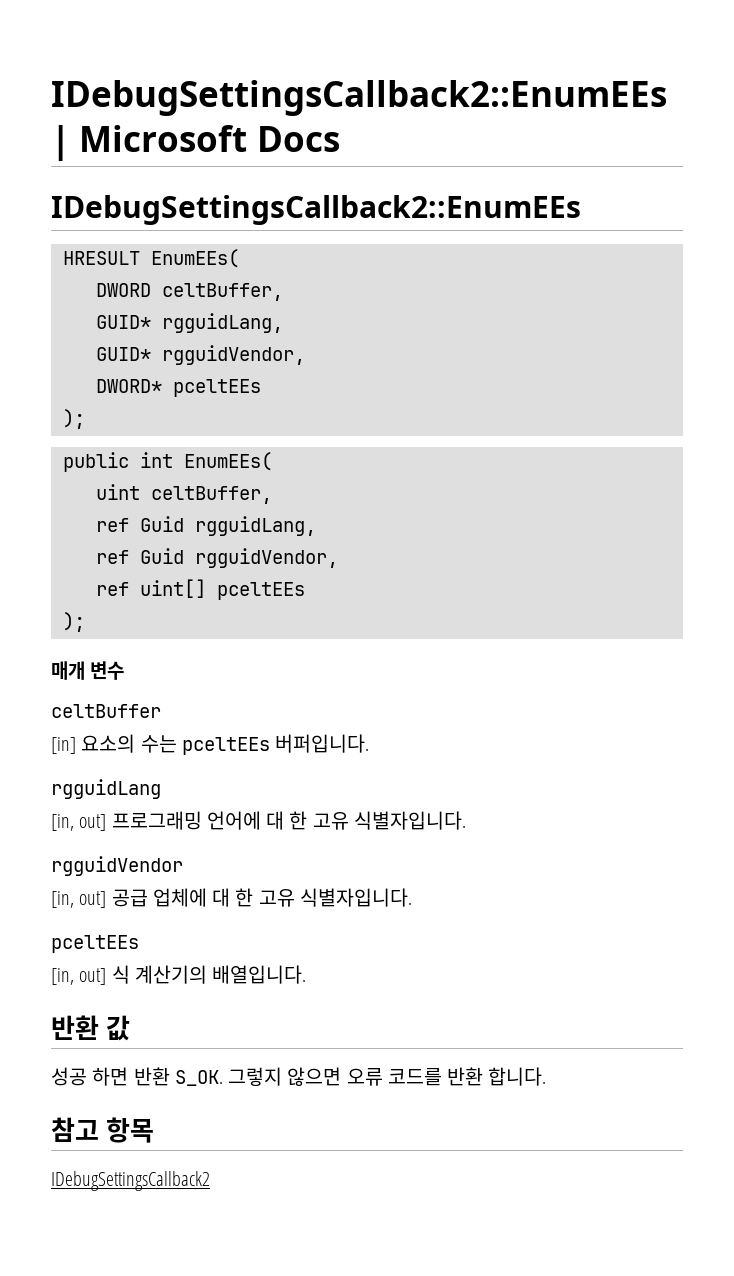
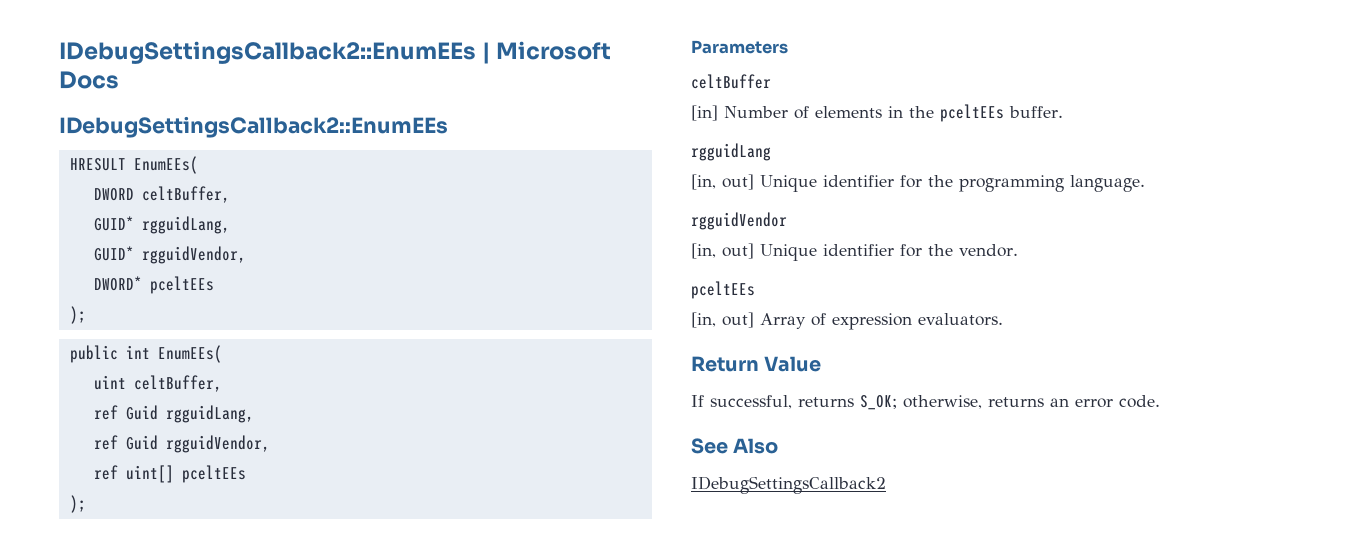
[51,661,125,680] 매개 변수 -> [691,40,788,54] Parameters
[81,734,370,755] [51,779,161,799] [51,811,466,831] [51,856,183,876] [51,888,412,908] [51,935,139,953] [51,965,307,985] [51,1015,131,1041] [51,1067,547,1086] [51,1117,155,1143] 요소의 수는 pceltEEs 버퍼입니다. // rgguidLang // [in, out] 프로그래밍 언어에 대 한 고유 식별자입니다. // rgguidVendor // [in, out] 공급 업체에 대 한 고유 식별자입니다. // pceltEEs // [in, out] 식 계산기의 배열입니다. // 반환 값 // 성공 하면 반환 S_OK. 그렇지 않으면 오류 코드를 반환 합니다. // 참고 항목 -> [724,104,1063,122] [691,143,771,161] [691,174,1145,192] [691,212,787,230] [691,243,1018,261] [691,281,755,299] [691,312,1003,330] [691,356,822,372] [691,395,1160,410] [691,438,779,454] Number of elements in the pceltEEs buffer. // rgguidLang // [in, out] Unique identifier for the programming language. // rgguidVendor // [in, out] Unique identifier for the vendor. // pceltEEs // [in, out] Array of expression evaluators. // Return Value // If successful, returns S_OK; otherwise, returns an error code. // See Also

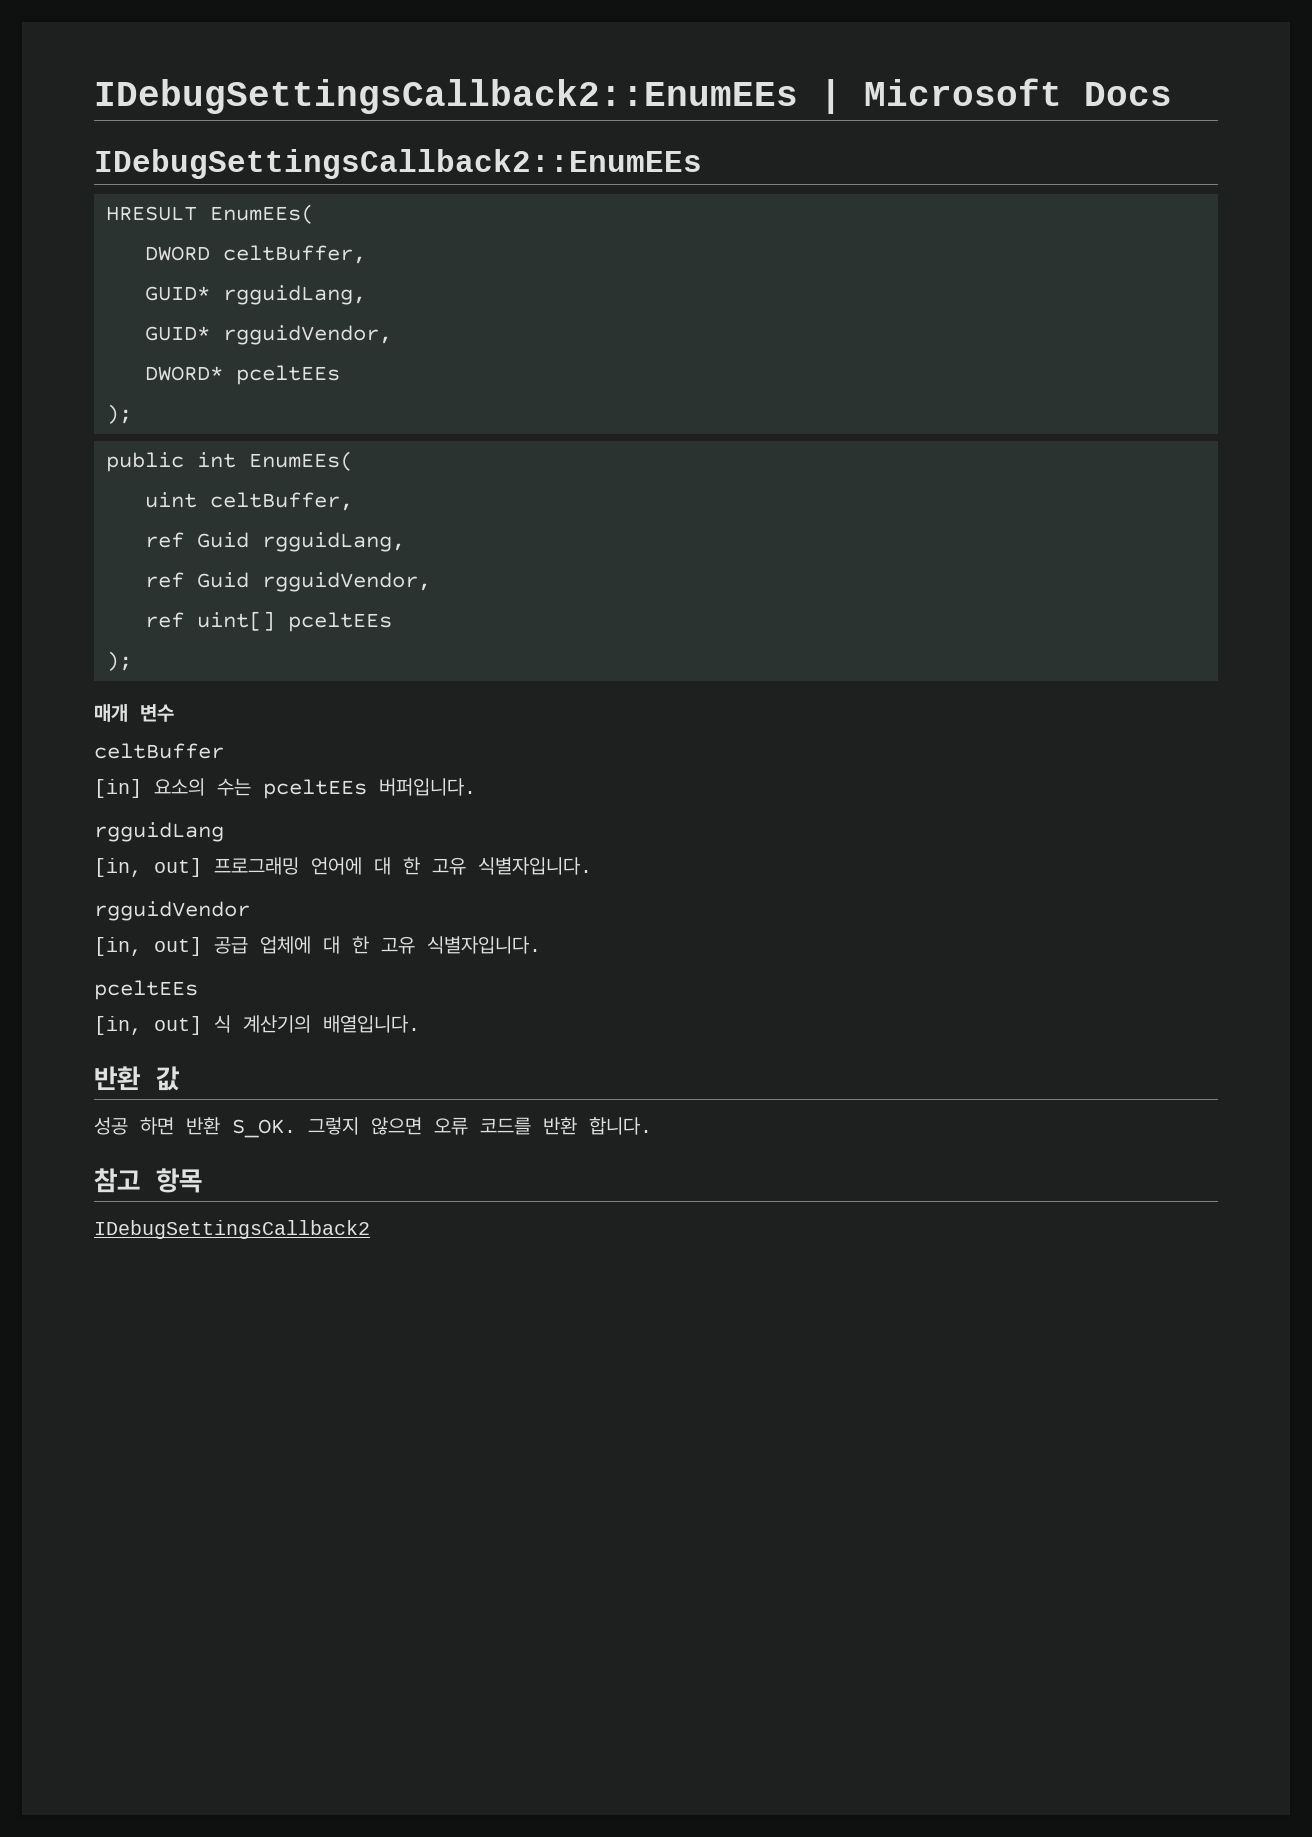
[691,40,788,54] Parameters -> [94,704,174,722] 매개 변수
[724,104,1063,122] [691,143,771,161] [691,174,1145,192] [691,212,787,230] [691,243,1018,261] [691,281,755,299] [691,312,1003,330] [691,356,822,372] [691,395,1160,410] [691,438,779,454] Number of elements in the pceltEEs buffer. // rgguidLang // [in, out] Unique identifier for the programming language. // rgguidVendor // [in, out] Unique identifier for the vendor. // pceltEEs // [in, out] Array of expression evaluators. // Return Value // If successful, returns S_OK; otherwise, returns an error code. // See Also -> [154,778,476,799] [94,822,224,842] [94,857,592,877] [94,901,250,921] [94,936,541,956] [94,980,198,1000] [94,1015,420,1035] [94,1066,179,1091] [94,1117,652,1138] [94,1168,202,1193] 요소의 수는 pceltEEs 버퍼입니다. // rgguidLang // [in, out] 프로그래밍 언어에 대 한 고유 식별자입니다. // rgguidVendor // [in, out] 공급 업체에 대 한 고유 식별자입니다. // pceltEEs // [in, out] 식 계산기의 배열입니다. // 반환 값 // 성공 하면 반환 S_OK. 그렇지 않으면 오류 코드를 반환 합니다. // 참고 항목

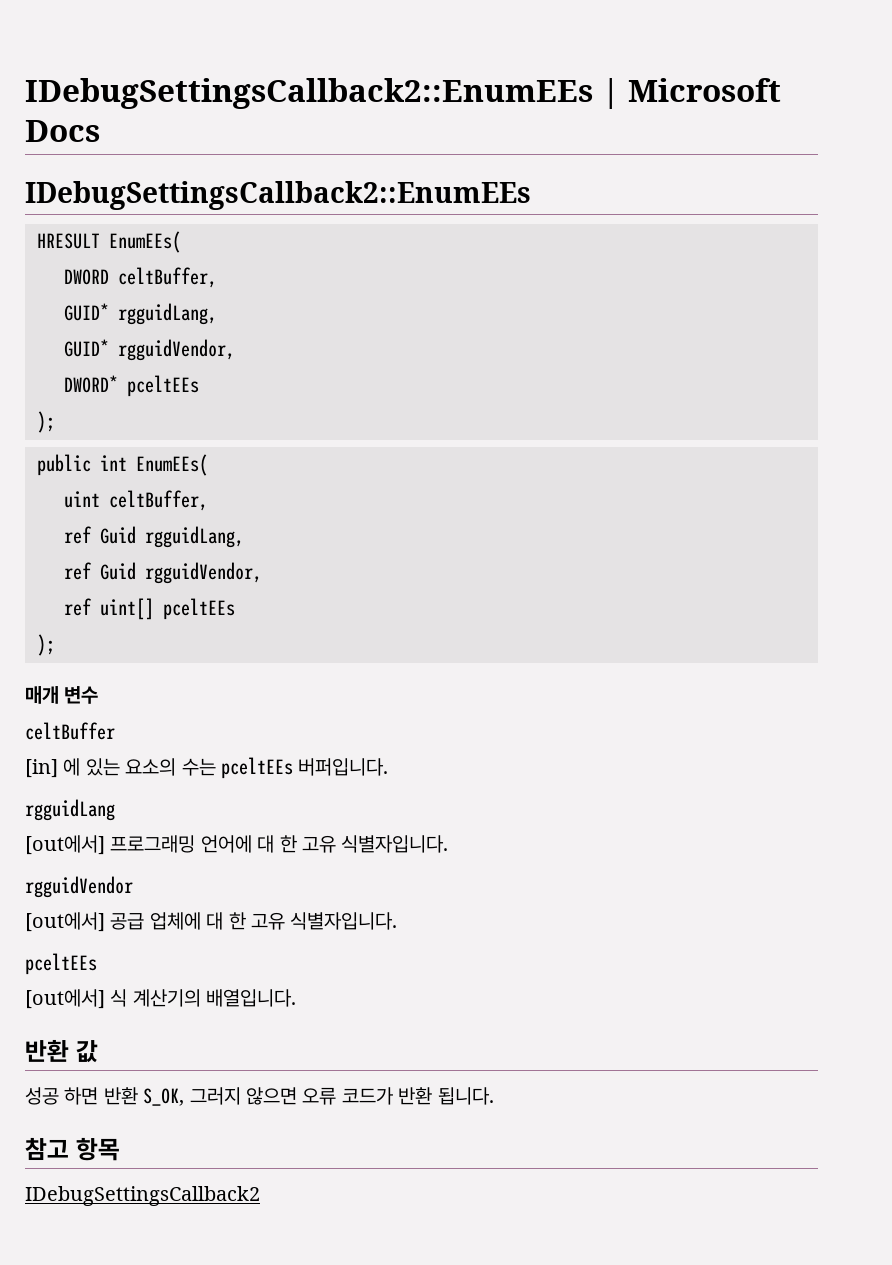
(142, 788) none -> [63,758,120,776] 에 있는
[94,858,202,877] [in, out] -> [25,835,105,855] [out에서]
[94,937,202,956] [in, out] -> [25,912,105,932] [out에서]
[94,1016,202,1035] [in, out] -> [25,989,105,1009] [out에서]
[232,1117,652,1138] S_OK. 그렇지 않으면 오류 코드를 반환 합니다. -> [143,1087,494,1106] S_OK, 그러지 않으면 오류 코드가 반환 됩니다.

